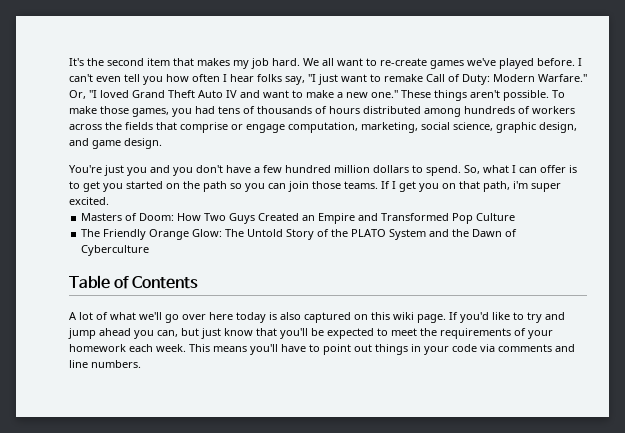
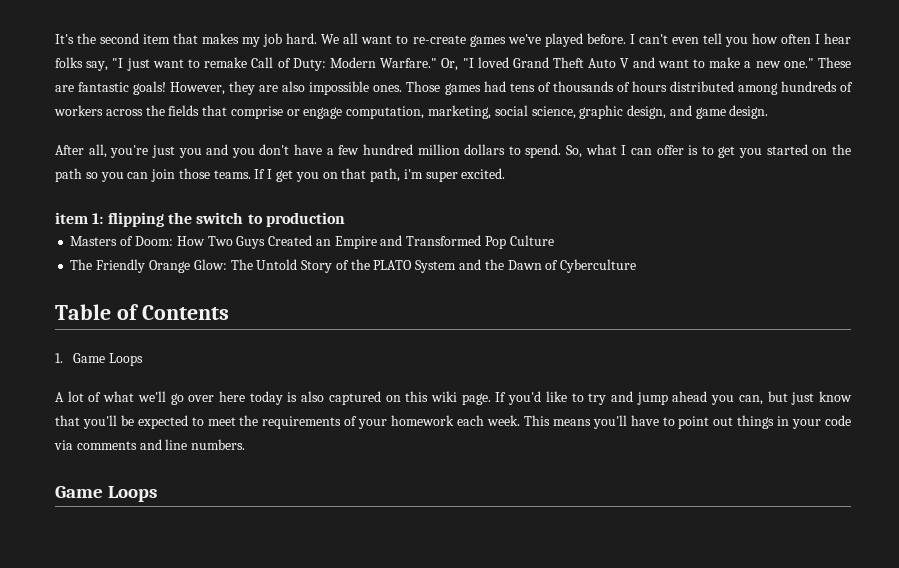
[226,90,237,98] IV -> [620,58,630,68] V
[434,90,565,101] [69,106,192,117] things aren't possible. To make those games, you -> [55,81,481,95] are fantastic goals! However, they are also impossible ones. Those games
[69,165,102,173] You're -> [55,144,149,158] After all, you're
(109, 201) none -> [55,212,345,227] // item 1: flipping the switch to production
(199, 282) none -> [55,353,143,366] // 1. Game Loops
(141, 364) none -> [55,486,158,502] // Game Loops

